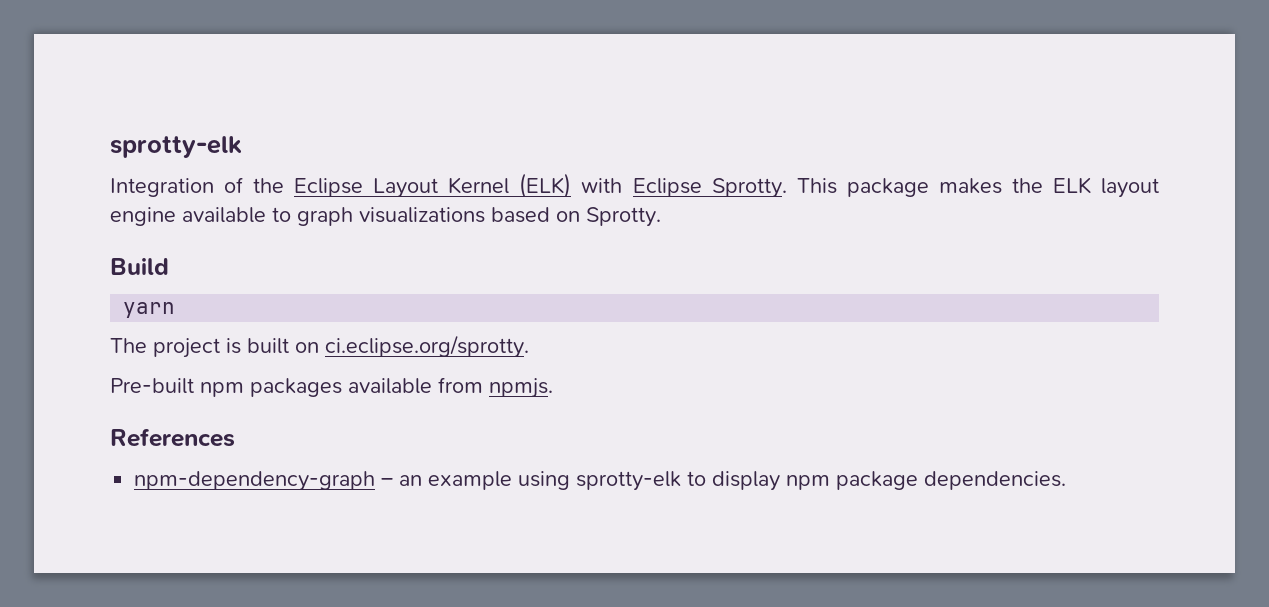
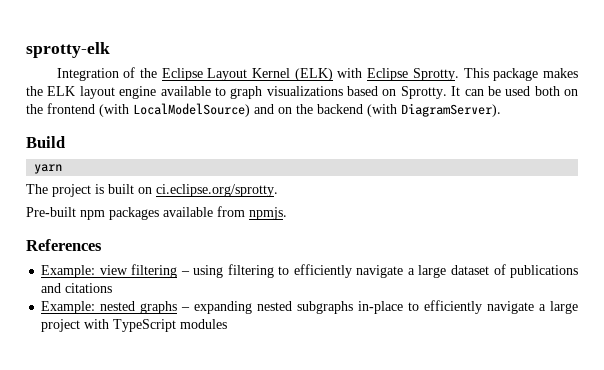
(661, 217) none -> [451,86,578,96] [26,103,501,117] It can be used both on the frontend (with LocalModelSource) and on the backend (with DiagramServer).
[134,471,1067,491] npm-dependency-graph – an example using sprotty-elk to display npm package dependencies. -> [41,264,578,278] [41,283,113,293] [41,300,579,314] [41,319,228,332] Example: view filtering – using filtering to efficiently navigate a large dataset of publications and citations // Example: nested graphs – expanding nested subgraphs in-place to efficiently navigate a large project with TypeScript modules

